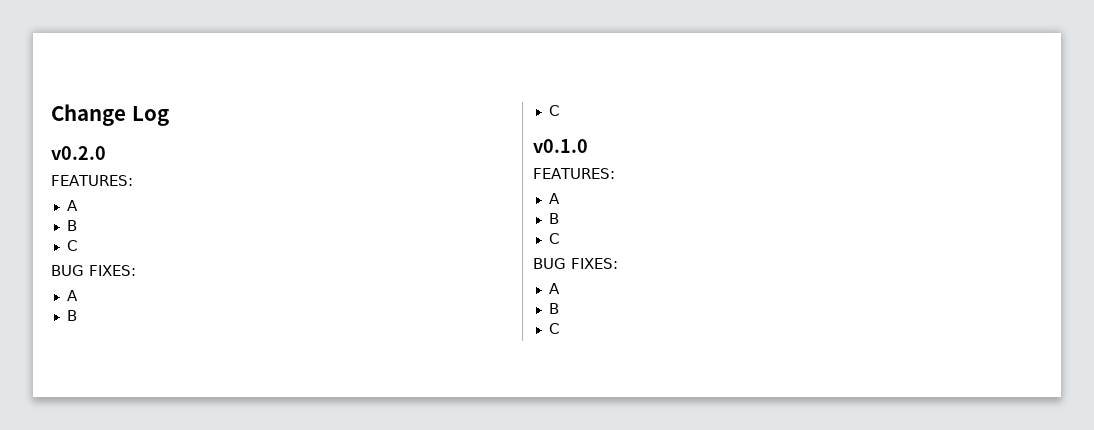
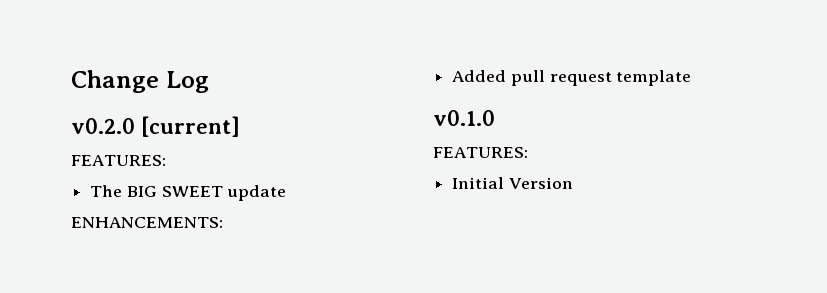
[51,175,133,186] [66,200,78,211] [66,220,77,231] [66,240,77,251] [51,265,136,276] [66,290,78,301] [66,310,77,321] [548,105,559,116] [533,139,588,153] [533,168,615,179] [548,193,560,204] [548,213,559,224] [548,233,559,244] [533,258,618,269] [548,283,560,294] [548,303,559,314] [548,323,559,334] // FEATURES: // A // B // C // BUG FIXES: // A // B // C // v0.1.0 // FEATURES: // A // B // C // BUG FIXES: // A // B // C -> [141,116,240,137] [71,155,166,166] [90,185,287,201] [71,217,223,228] [452,70,692,86] [433,110,495,126] [433,147,528,158] [452,177,573,189] [current] // FEATURES: // The BIG SWEET update // ENHANCEMENTS: // Added pull request template // v0.1.0 // FEATURES: // Initial Version

